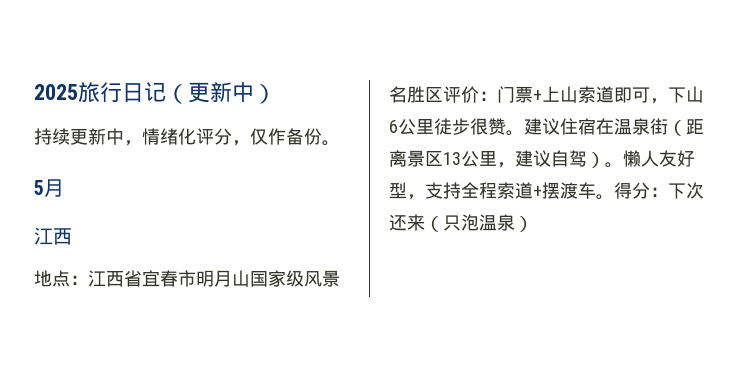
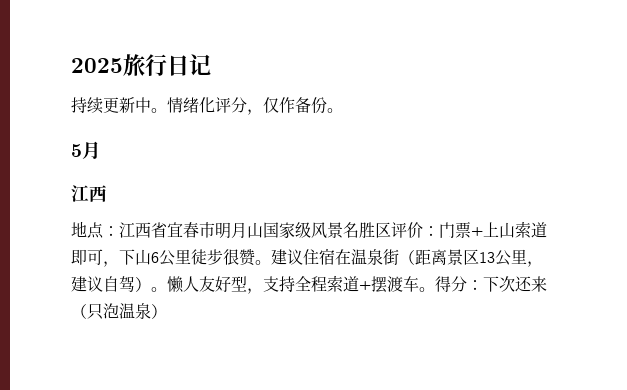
[166,82,276,104] （更新中） -> (211, 65) none
[124,140,142,146] ， -> [151,108,167,113] 。

